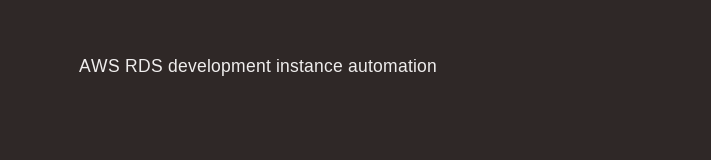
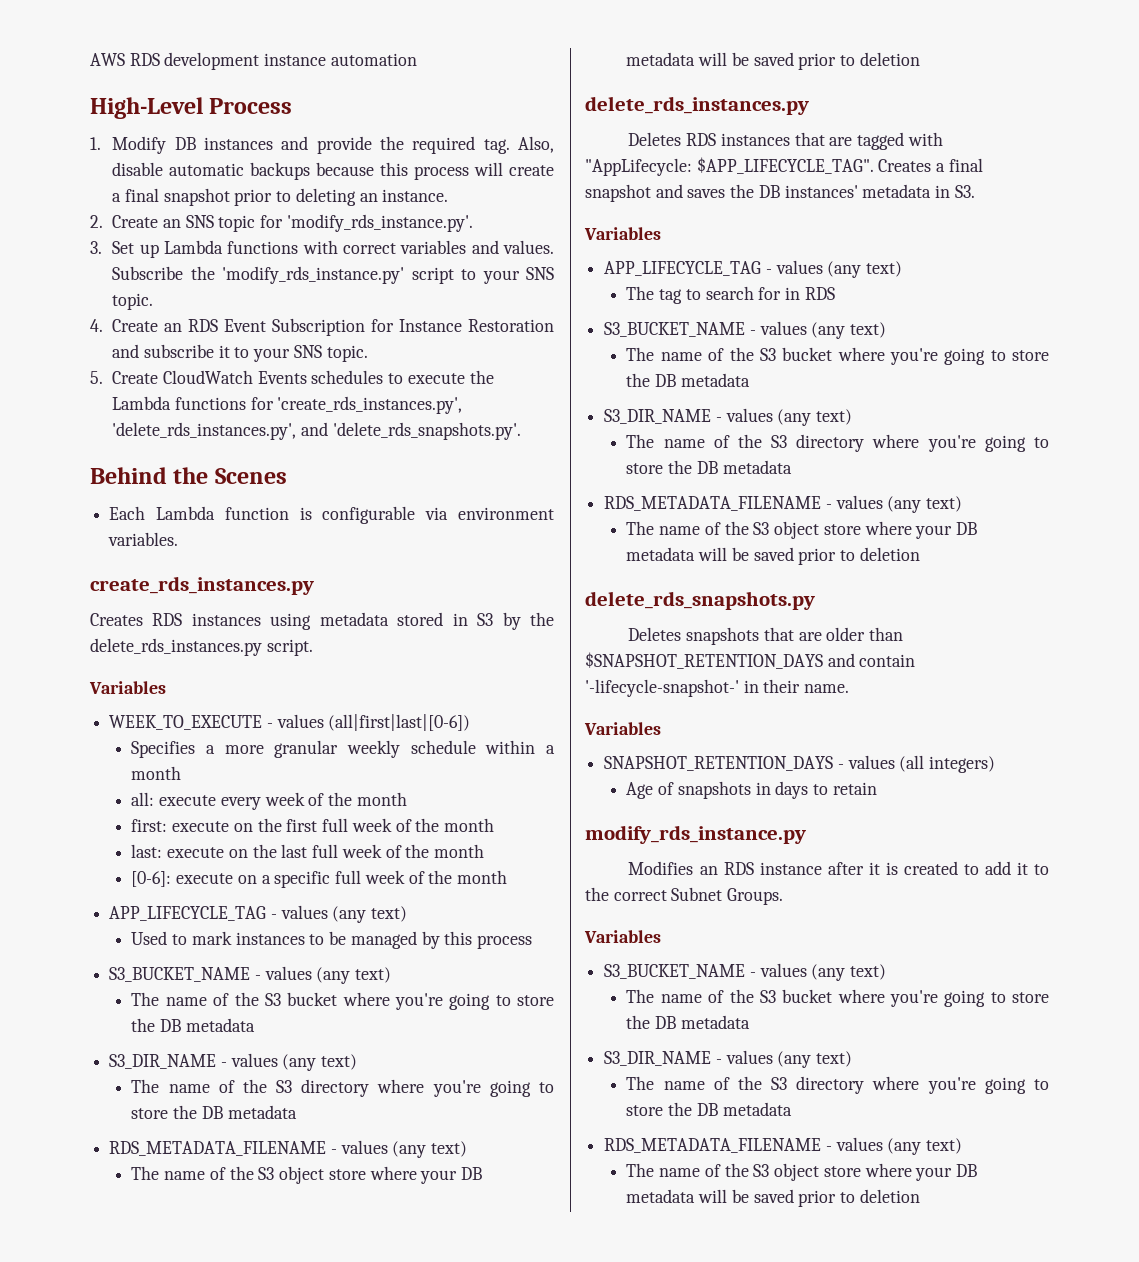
(437, 65) none -> [90,97,293,119] [90,136,554,154] [112,162,554,180] [112,188,449,206] [90,214,473,232] [90,240,554,258] [112,266,554,284] [112,293,154,310] [90,318,554,336] [112,344,368,362] [90,370,494,384] [112,396,463,414] [112,422,521,440] [90,467,287,484] [109,506,555,524] [108,532,179,546] [90,576,314,595] [90,612,555,630] [90,638,313,656] [89,681,166,694] [109,714,471,731] [131,740,555,758] [131,766,182,780] [131,792,407,810] [131,818,494,832] [131,844,484,858] [131,870,507,888] [109,905,408,923] [131,931,532,949] [109,966,392,984] [131,992,554,1010] [131,1018,255,1032] [109,1053,358,1071] [131,1079,554,1097] [131,1105,297,1119] [109,1140,468,1158] [131,1166,482,1184] [626,52,920,70] [585,96,809,115] [628,132,943,150] [585,157,983,176] [585,184,975,202] [584,227,661,240] [604,260,903,278] [626,286,835,304] [604,321,887,339] [626,347,1049,365] [626,373,750,387] [604,408,853,426] [626,434,1049,452] [626,460,792,474] [604,495,963,513] [626,521,977,539] [626,547,920,565] [585,591,815,610] [628,627,904,645] [585,652,916,669] [585,679,850,697] [584,722,661,735] [604,755,996,773] [626,781,877,799] [585,825,806,844] [628,861,1049,875] [585,887,784,905] [584,930,661,943] [604,963,887,981] [626,989,1049,1007] [626,1015,750,1029] [604,1050,853,1068] [626,1076,1049,1094] [626,1102,792,1116] [604,1137,963,1155] [626,1163,977,1181] [626,1189,920,1207] // High-Level Process // 1. Modify DB instances and provide the required tag. Also, disable automatic backups because this process will create a final snapshot prior to deleting an instance. // 2. Create an SNS topic for 'modify_rds_instance.py'. // 3. Set up Lambda functions with correct variables and values. Subscribe the 'modify_rds_instance.py' script to your SNS topic. // 4. Create an RDS Event Subscription for Instance Restoration and subscribe it to your SNS topic. // 5. Create CloudWatch Events schedules to execute the Lambda functions for 'create_rds_instances.py', 'delete_rds_instances.py', and 'delete_rds_snapshots.py'. // Behind the Scenes // Each Lambda function is configurable via environment variables. // create_rds_instances.py // Creates RDS instances using metadata stored in S3 by the delete_rds_instances.py script. // Variables // WEEK_TO_EXECUTE - values (all|first|last|[0-6]) // Specifies a more granular weekly schedule within a month // all: execute every week of the month // first: execute on the first full week of the month // last: execute on the last full week of the month // [0-6]: execute on a specific full week of the month // APP_LIFECYCLE_TAG - values (any text) // Used to mark instances to be managed by this process // S3_BUCKET_NAME - values (any text) // The name of the S3 bucket where you're going to store the DB metadata // S3_DIR_NAME - values (any text) // The name of the S3 directory where you're going to store the DB metadata // RDS_METADATA_FILENAME - values (any text) // The name of the S3 object store where your DB metadata will be saved prior to deletion // delete_rds_instances.py // Deletes RDS instances that are tagged with "AppLifecycle: $APP_LIFECYCLE_TAG". Creates a final snapshot and saves the DB instances' metadata in S3. // Variables // APP_LIFECYCLE_TAG - values (any text) // The tag to search for in RDS // S3_BUCKET_NAME - values (any text) // The name of the S3 bucket where you're going to store the DB metadata // S3_DIR_NAME - values (any text) // The name of the S3 directory where you're going to store the DB metadata // RDS_METADATA_FILENAME - values (any text) // The name of the S3 object store where your DB metadata will be saved prior to deletion // delete_rds_snapshots.py // Deletes snapshots that are older than $SNAPSHOT_RETENTION_DAYS and contain '-lifecycle-snapshot-' in their name. // Variables // SNAPSHOT_RETENTION_DAYS - values (all integers) // Age of snapshots in days to retain // modify_rds_instance.py // Modifies an RDS instance after it is created to add it to the correct Subnet Groups. // Variables // S3_BUCKET_NAME - values (any text) // The name of the S3 bucket where you're going to store the DB metadata // S3_DIR_NAME - values (any text) // The name of the S3 directory where you're going to store the DB metadata // RDS_METADATA_FILENAME - values (any text) // The name of the S3 object store where your DB metadata will be saved prior to deletion

